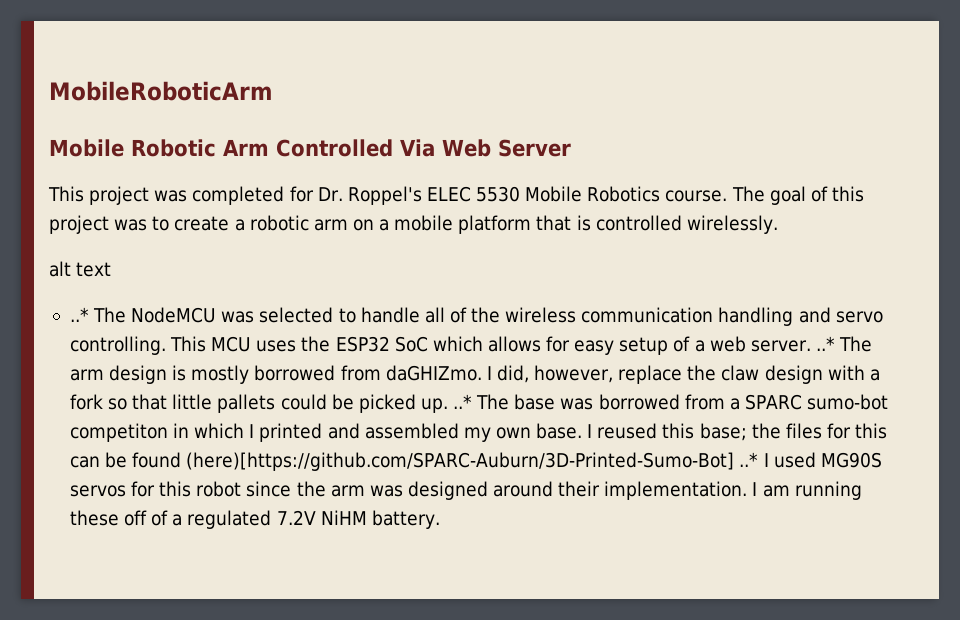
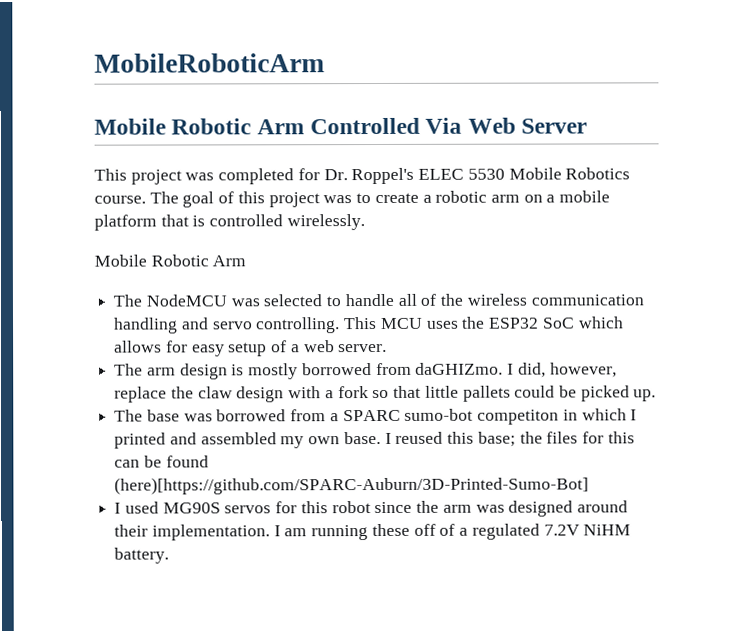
[49,261,112,277] [69,307,89,322] alt text // ..* -> [94,254,247,267] Mobile Robotic Arm //
[815,336,835,351] ..* -> (388, 348) //
[453,394,473,409] ..* -> (657, 395) //
[739,452,759,467] ..* -> (590, 485) //

